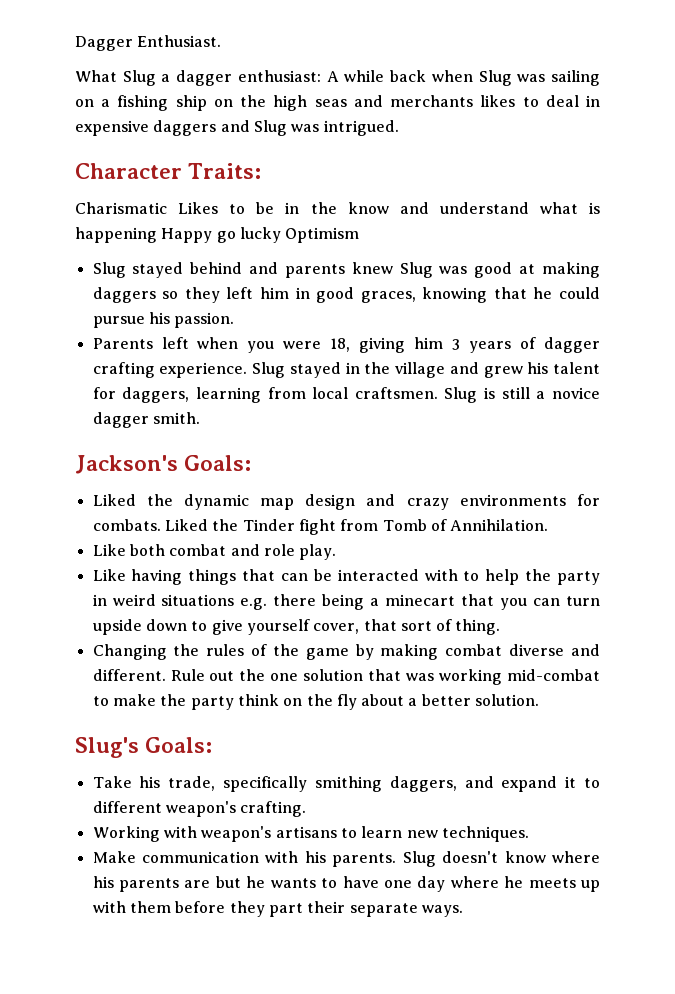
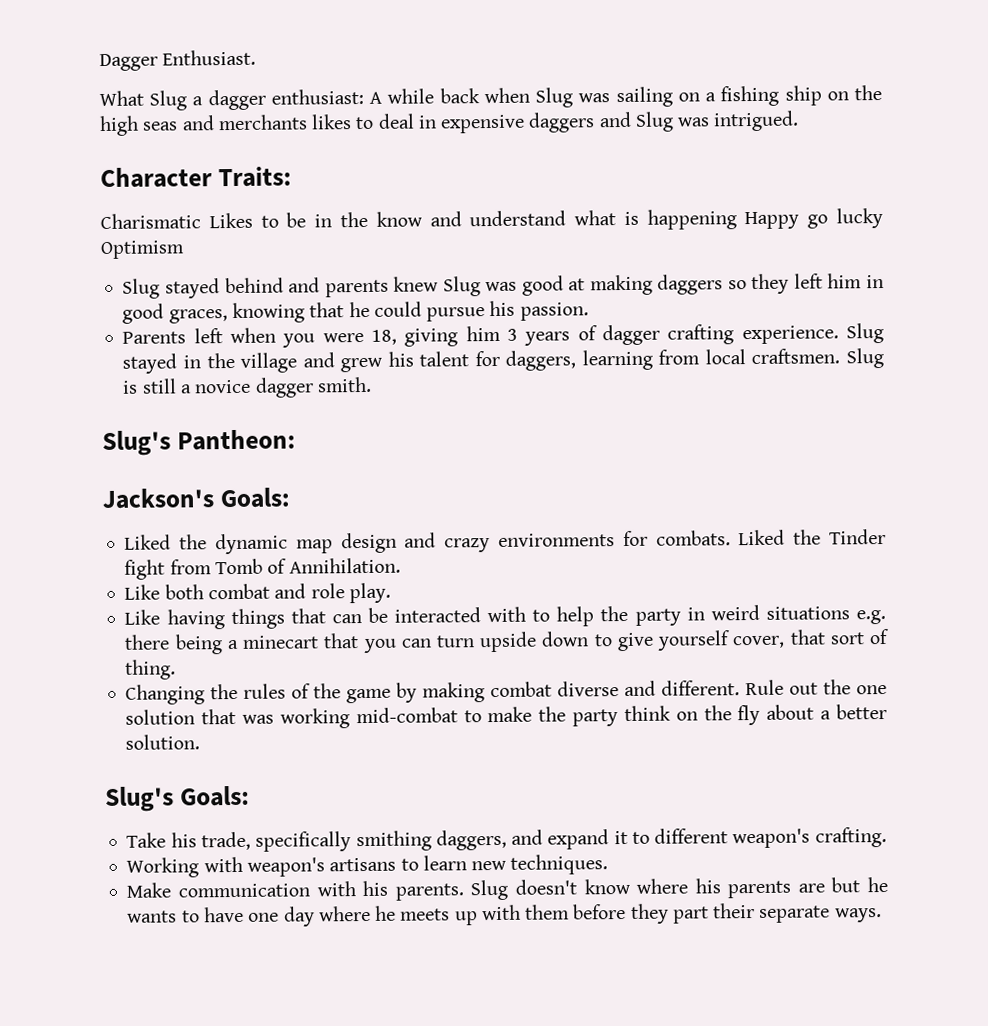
(200, 418) none -> [102,429,296,457] // Slug's Pantheon:

